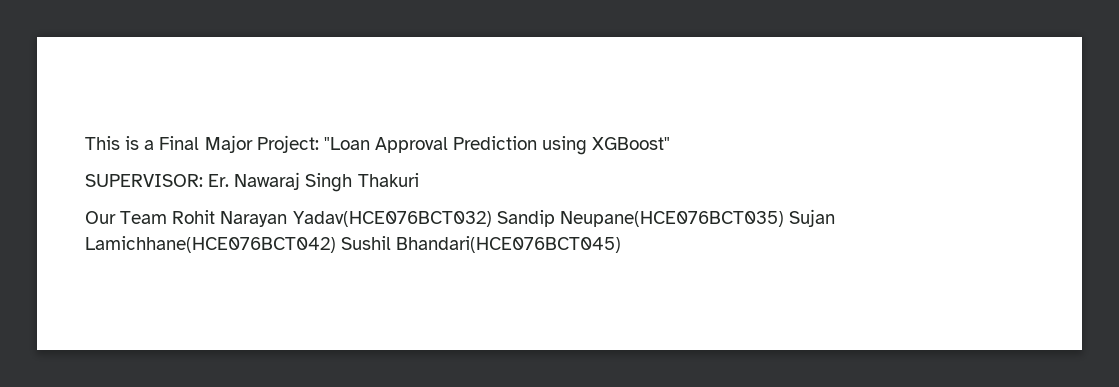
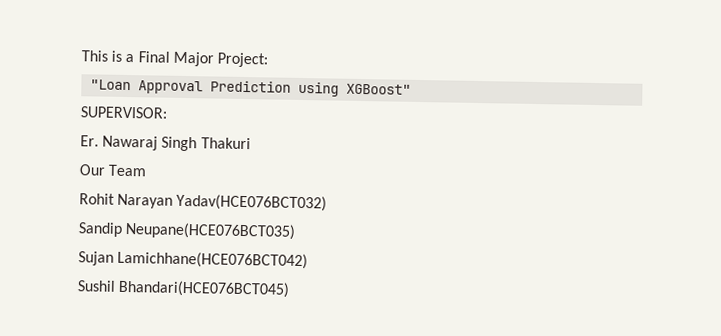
(319, 144) none -> (268, 60) //
(203, 180) none -> (168, 112) //
(168, 217) none -> (148, 170) //
(492, 219) none -> (328, 202) //
(784, 219) none -> (297, 230) //
(336, 244) none -> (309, 260) //

